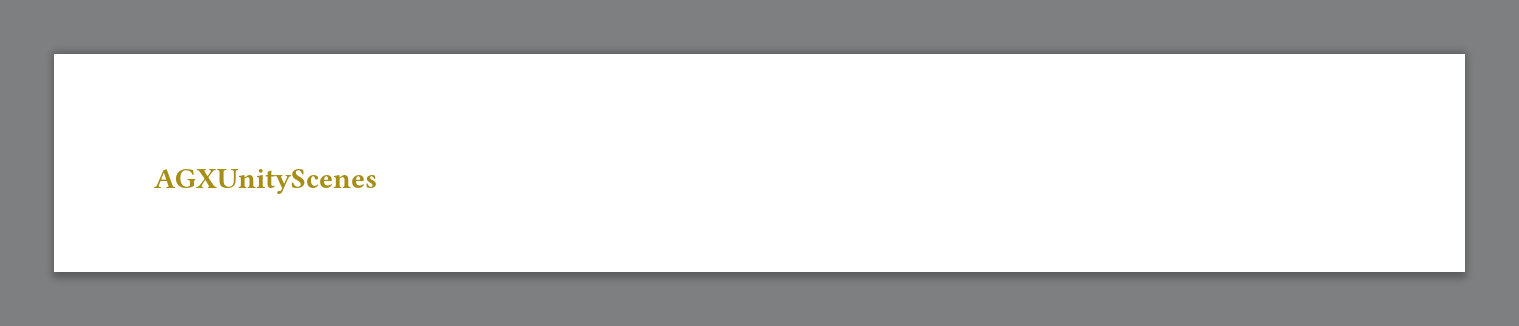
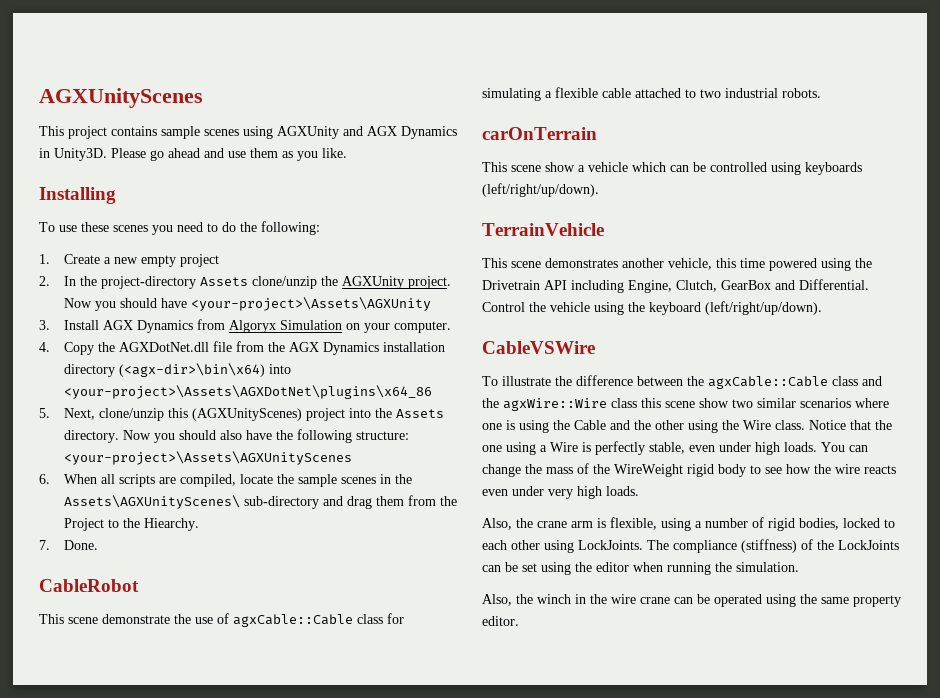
(377, 181) none -> [39,126,457,139] [39,148,347,161] [39,187,116,204] [39,221,320,235] [39,254,220,267] [39,276,452,289] [64,297,432,311] [39,319,452,333] [39,341,446,355] [64,363,292,377] [64,385,433,399] [39,408,445,421] [64,429,410,443] [64,451,353,465] [39,474,413,487] [64,495,458,509] [64,518,200,531] [39,540,99,550] [39,579,139,592] [39,613,404,627] [482,87,821,101] [482,127,597,140] [482,162,862,175] [482,183,599,197] [482,223,604,236] [482,258,872,271] [482,279,869,293] [482,301,822,315] [482,341,595,354] [482,375,882,389] [482,398,889,411] [482,420,892,433] [482,441,868,455] [482,463,896,477] [482,486,639,499] [482,517,895,531] [482,539,899,553] [482,562,799,575] [482,594,901,607] [482,616,519,626] // This project contains sample scenes using AGXUnity and AGX Dynamics in Unity3D. Please go ahead and use them as you like. // Installing // To use these scenes you need to do the following: // 1. Create a new empty project // 2. In the project-directory Assets clone/unzip the AGXUnity project. Now you should have <your-project>\Assets\AGXUnity // 3. Install AGX Dynamics from Algoryx Simulation on your computer. // 4. Copy the AGXDotNet.dll file from the AGX Dynamics installation directory (<agx-dir>\bin\x64) into <your-project>\Assets\AGXDotNet\plugins\x64_86 // 5. Next, clone/unzip this (AGXUnityScenes) project into the Assets directory. Now you should also have the following structure: <your-project>\Assets\AGXUnityScenes // 6. When all scripts are compiled, locate the sample scenes in the Assets\AGXUnityScenes\ sub-directory and drag them from the Project to the Hiearchy. // 7. Done. // CableRobot // This scene demonstrate the use of agxCable::Cable class for simulating a flexible cable attached to two industrial robots. // carOnTerrain // This scene show a vehicle which can be controlled using keyboards (left/right/up/down). // TerrainVehicle // This scene demonstrates another vehicle, this time powered using the Drivetrain API including Engine, Clutch, GearBox and Differential. Control the vehicle using the keyboard (left/right/up/down). // CableVSWire // To illustrate the difference between the agxCable::Cable class and the agxWire::Wire class this scene show two similar scenarios where one is using the Cable and the other using the Wire class. Notice that the one using a Wire is perfectly stable, even under high loads. You can change the mass of the WireWeight rigid body to see how the wire reacts even under very high loads. // Also, the crane arm is flexible, using a number of rigid bodies, locked to each other using LockJoints. The compliance (stiffness) of the LockJoints can be set using the editor when running the simulation. // Also, the winch in the wire crane can be operated using the same property editor.

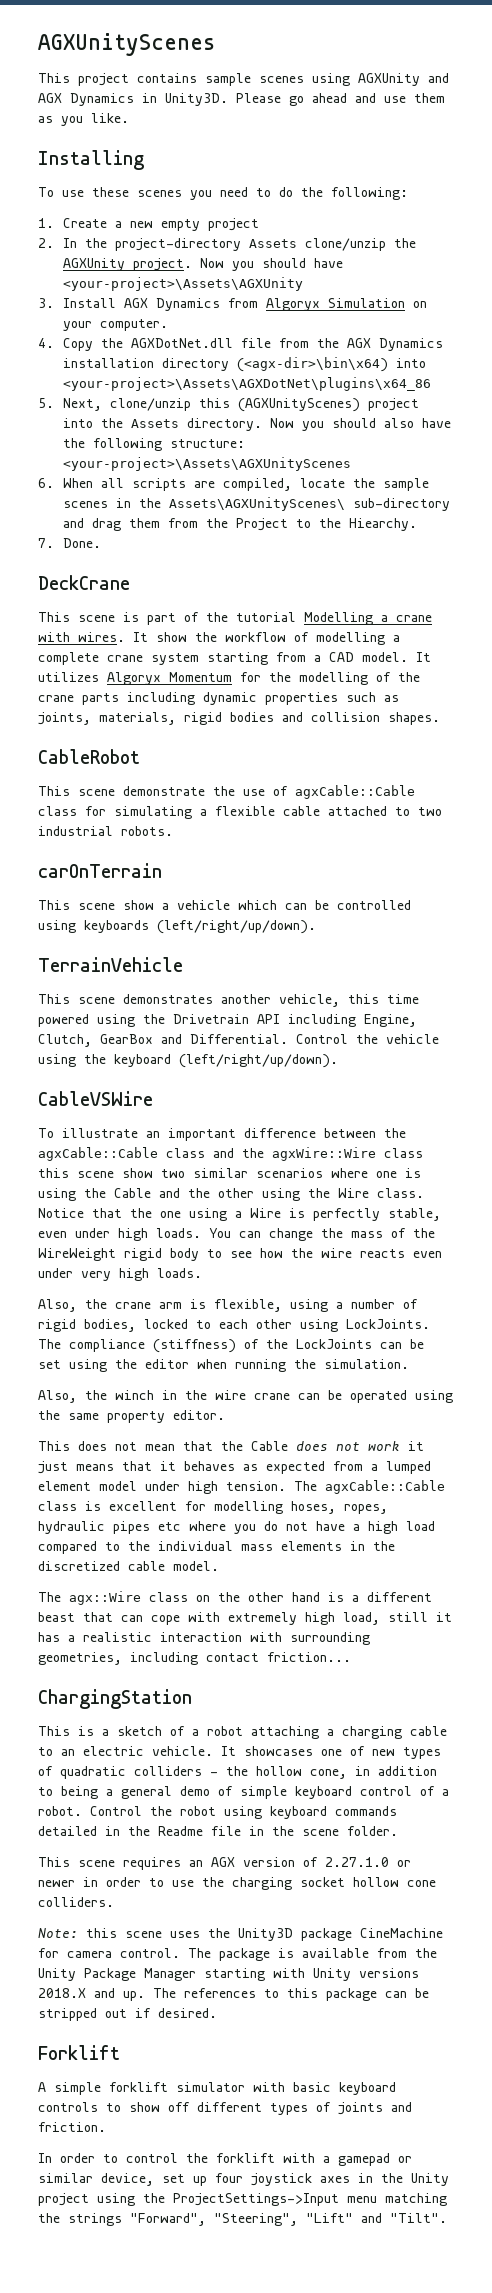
(99, 545) none -> [38,575,130,590] [38,612,432,625] [38,632,400,645] [38,652,431,665] [38,672,420,685] [38,692,399,705] [38,712,440,725] // DeckCrane // This scene is part of the tutorial Modelling a crane with wires. It show the workflow of modelling a complete crane system starting from a CAD model. It utilizes Algoryx Momentum for the modelling of the crane parts including dynamic properties such as joints, materials, rigid bodies and collision shapes.
[555,376,572,386] the -> [146,1128,236,1141] an important
(519, 621) none -> [38,1441,424,1451] [38,1461,431,1474] [38,1480,445,1494] [38,1501,388,1514] [38,1521,435,1534] [38,1541,395,1554] [38,1561,219,1571] [38,1591,432,1605] [38,1612,452,1625] [38,1632,370,1645] [38,1652,351,1665] [38,1689,192,1709] [38,1726,447,1739] [38,1746,441,1759] [38,1766,437,1779] [38,1786,449,1799] [38,1806,397,1819] [38,1826,398,1836] [38,1857,411,1870] [38,1877,436,1890] [38,1897,114,1907] [38,1928,443,1941] [38,1948,437,1961] [38,1968,419,1981] [38,1988,429,2001] [38,2008,217,2021] [38,2045,120,2060] [38,2082,396,2095] [38,2102,412,2115] [38,2122,106,2132] [38,2153,412,2166] [38,2173,449,2186] [38,2193,447,2206] [38,2213,447,2226] // This does not mean that the Cable does not work it just means that it behaves as expected from a lumped element model under high tension. The agxCable::Cable class is excellent for modelling hoses, ropes, hydraulic pipes etc where you do not have a high load compared to the individual mass elements in the discretized cable model. // The agx::Wire class on the other hand is a different beast that can cope with extremely high load, still it has a realistic interaction with surrounding geometries, including contact friction... // ChargingStation // This is a sketch of a robot attaching a charging cable to an electric vehicle. It showcases one of new types of quadratic colliders - the hollow cone, in addition to being a general demo of simple keyboard control of a robot. Control the robot using keyboard commands detailed in the Readme file in the scene folder. // This scene requires an AGX version of 2.27.1.0 or newer in order to use the charging socket hollow cone colliders. // Note: this scene uses the Unity3D package CineMachine for camera control. The package is available from the Unity Package Manager starting with Unity versions 2018.X and up. The references to this package can be stripped out if desired. // Forklift // A simple forklift simulator with basic keyboard controls to show off different types of joints and friction. // In order to control the forklift with a gamepad or similar device, set up four joystick axes in the Unity project using the ProjectSettings->Input menu matching the strings "Forward", "Steering", "Lift" and "Tilt".

